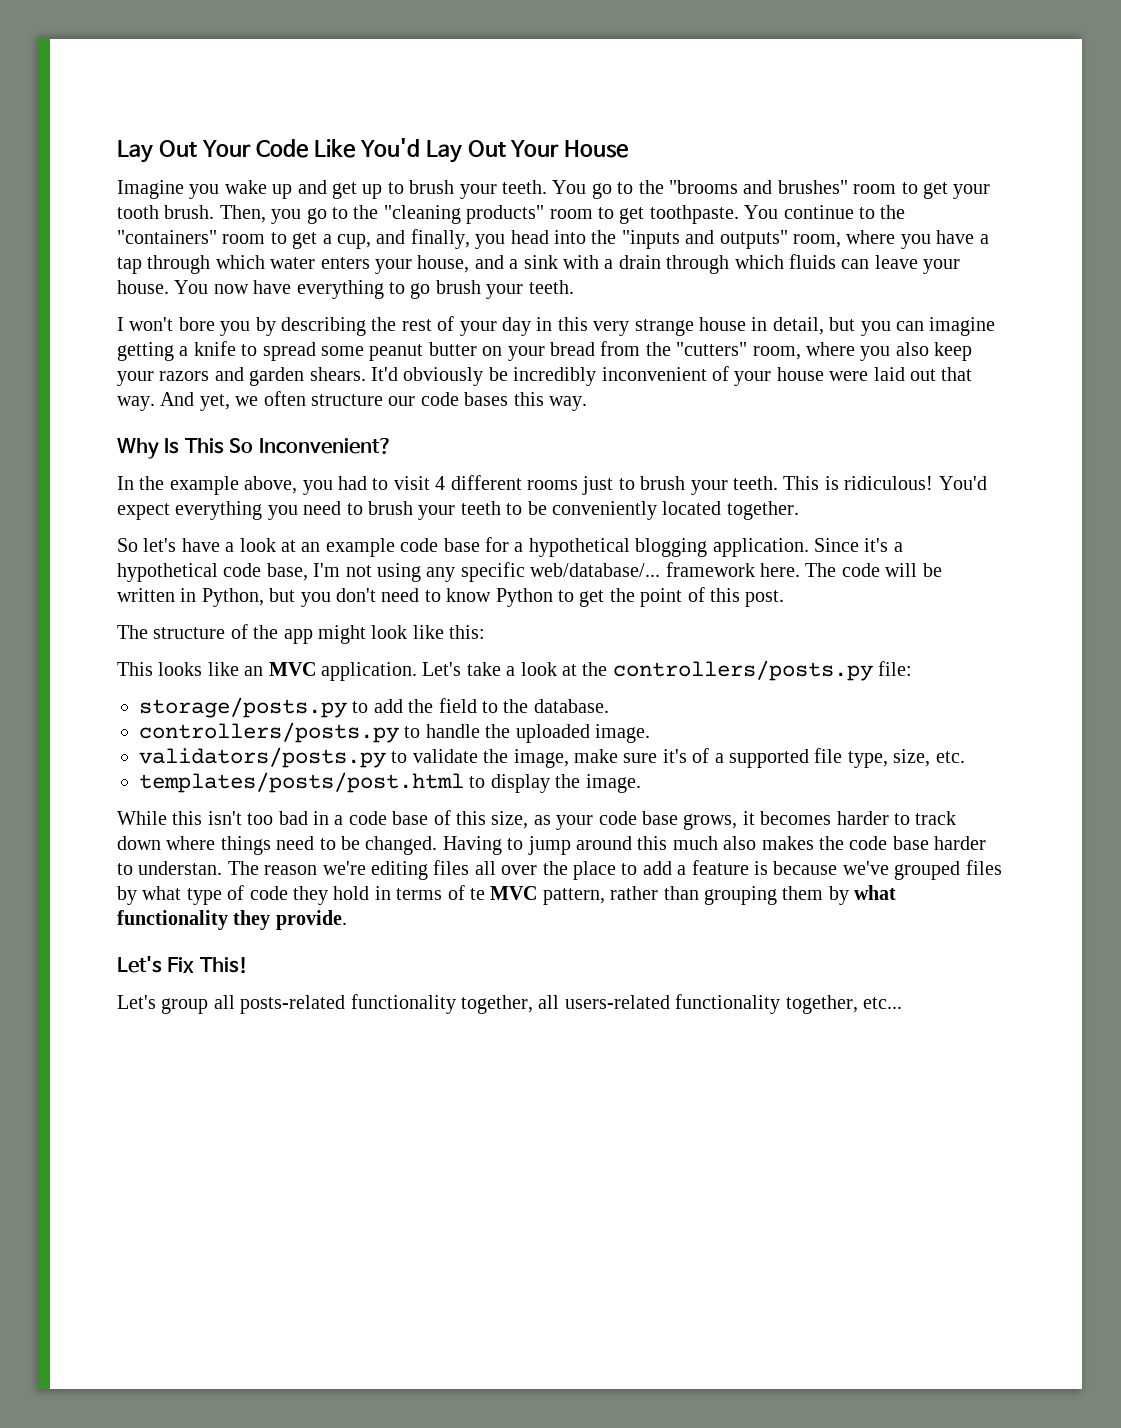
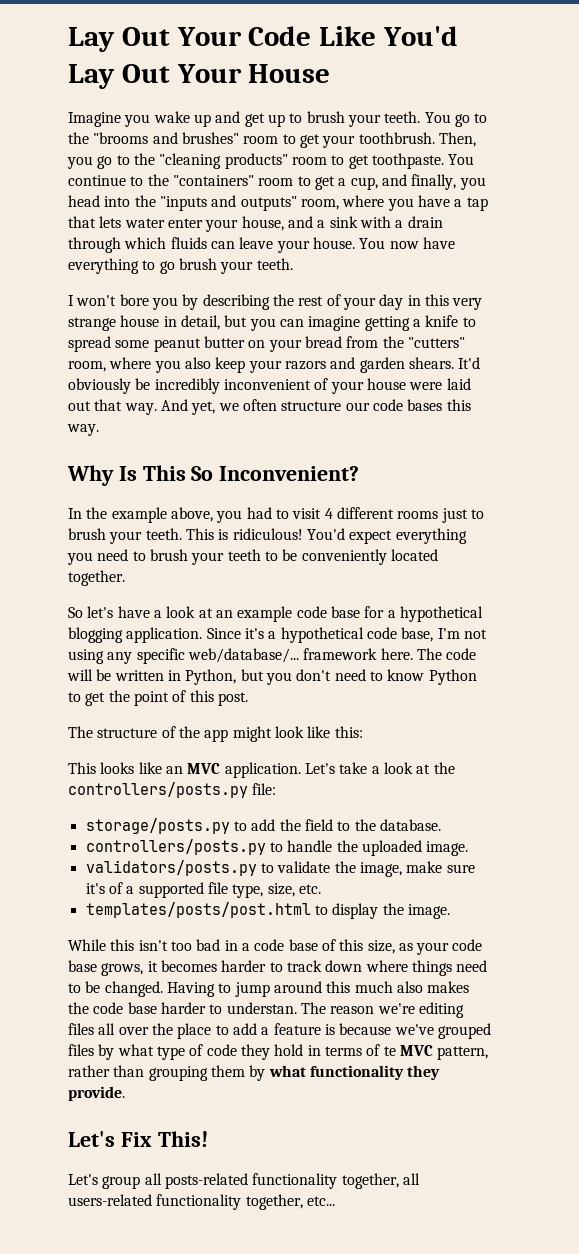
[117,205,215,219] tooth brush. -> [358,132,435,144] toothbrush.
[147,255,370,274] through which water enters -> [68,216,203,228] that lets water enter

